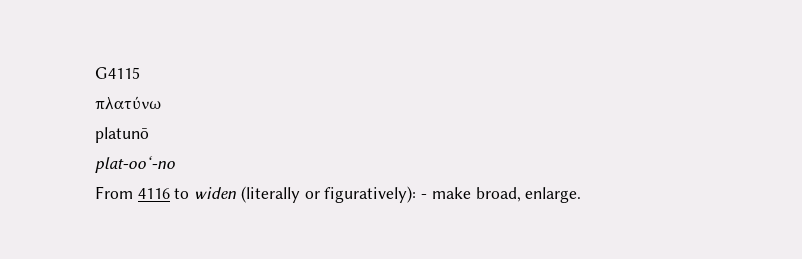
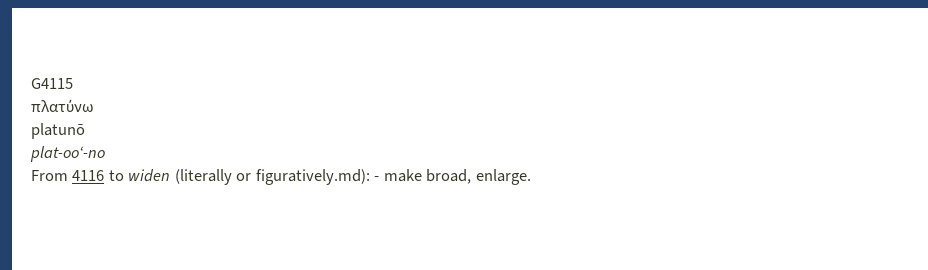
[324,186,417,203] figuratively): -> [255,169,370,185] figuratively.md):

